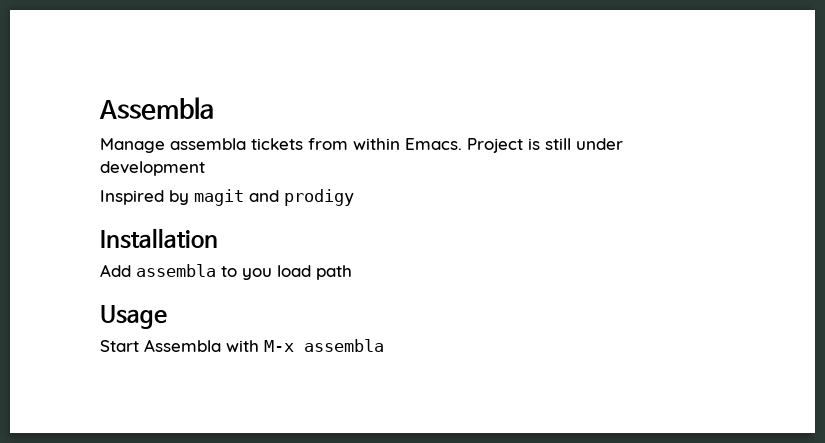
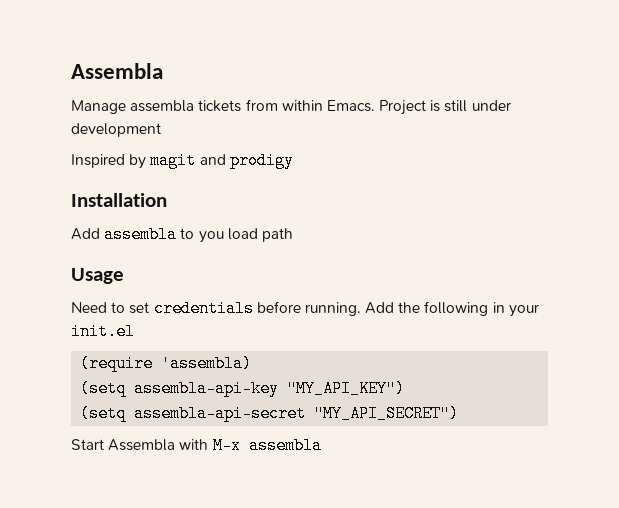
(167, 317) none -> [71,300,539,317] [71,323,135,340] [80,355,253,372] [80,380,406,397] [80,405,460,422] // Need to set credentials before running. Add the following in your init.el // (require 'assembla) // (setq assembla-api-key "MY_API_KEY") // (setq assembla-api-secret "MY_API_SECRET")

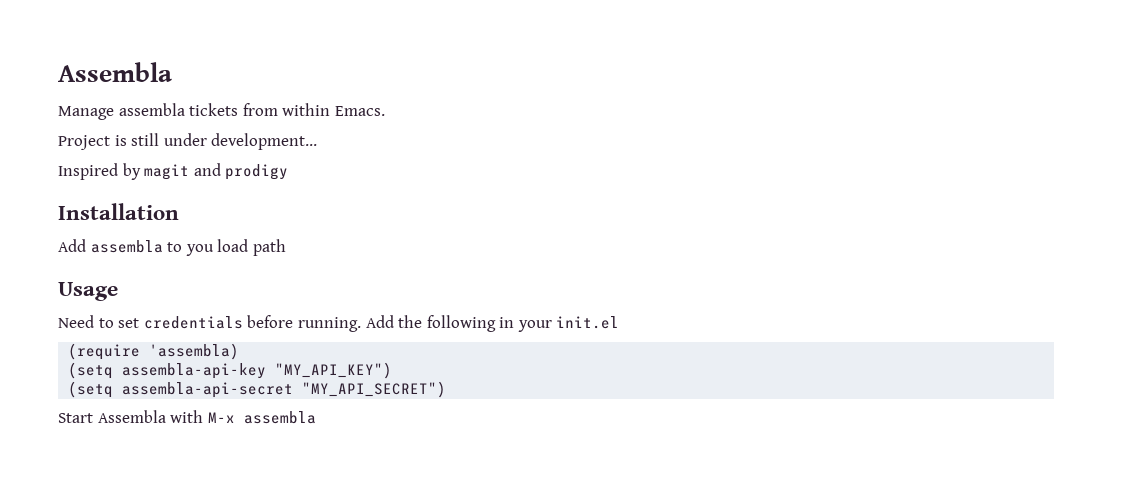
(375, 106) none -> (385, 111) //
[71,123,161,137] development -> [211,133,318,150] development...

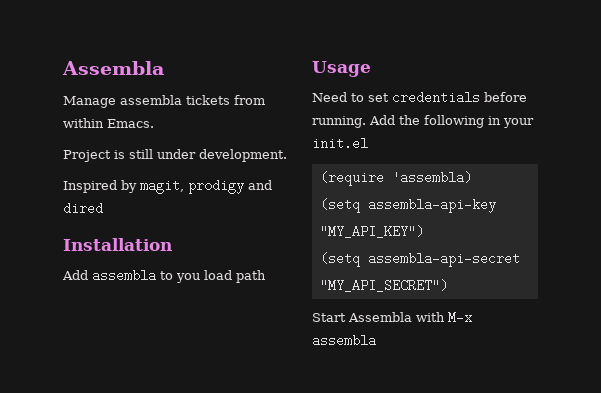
[211,133,318,150] development... -> [199,149,287,162] development.
[144,163,289,180] magit and prodigy -> [140,179,272,194] [63,202,103,215] magit, prodigy and dired

